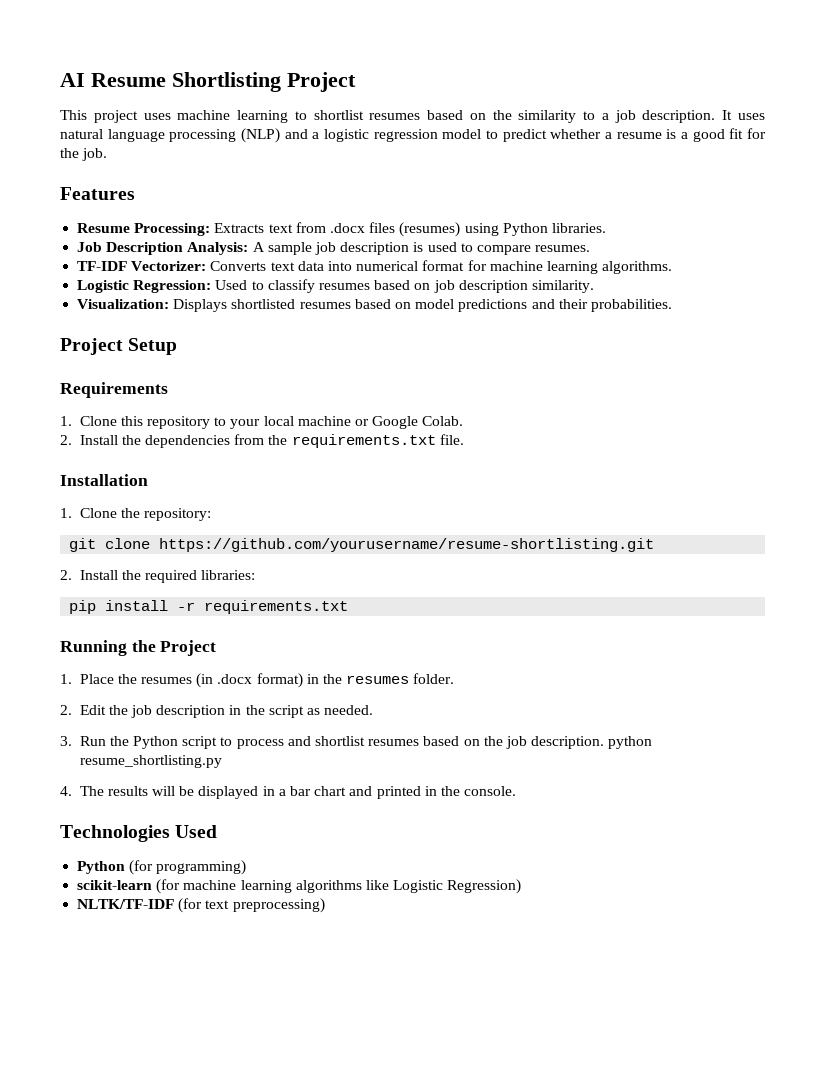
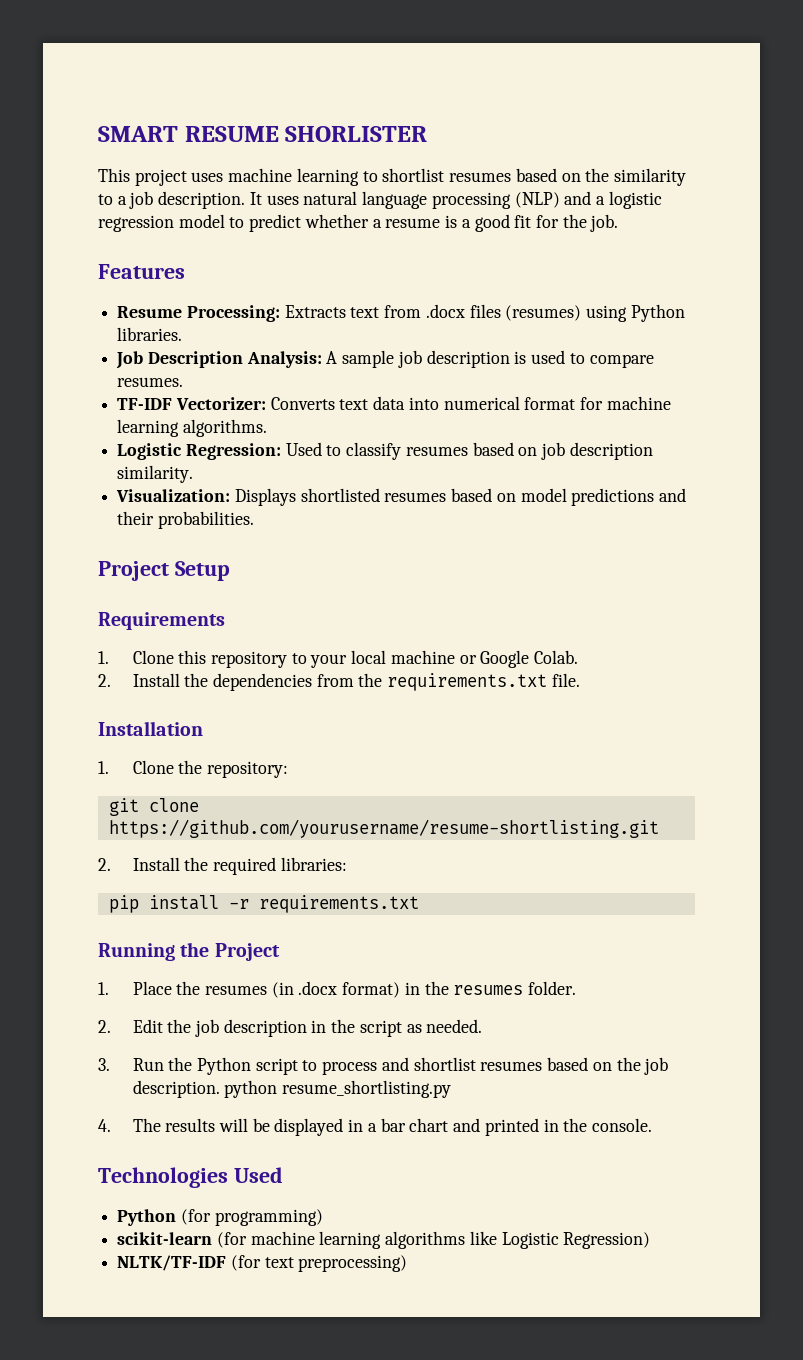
[60,72,356,92] AI Resume Shortlisting Project -> [98,126,428,142] SMART RESUME SHORLISTER

